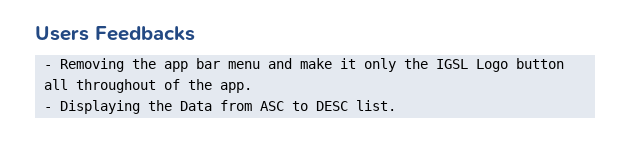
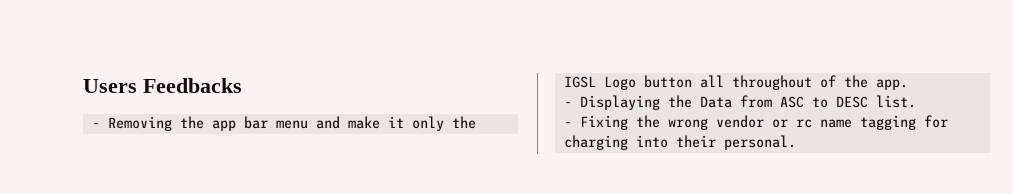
(396, 105) none -> [564,115,949,130] [564,135,797,150] // - Fixing the wrong vendor or rc name tagging for charging into their personal.

